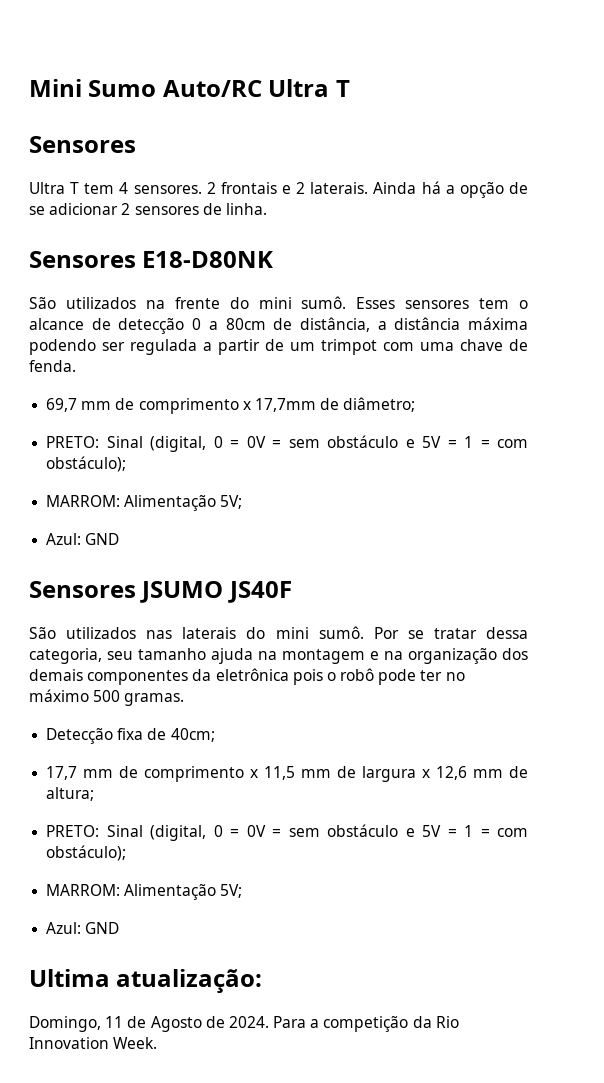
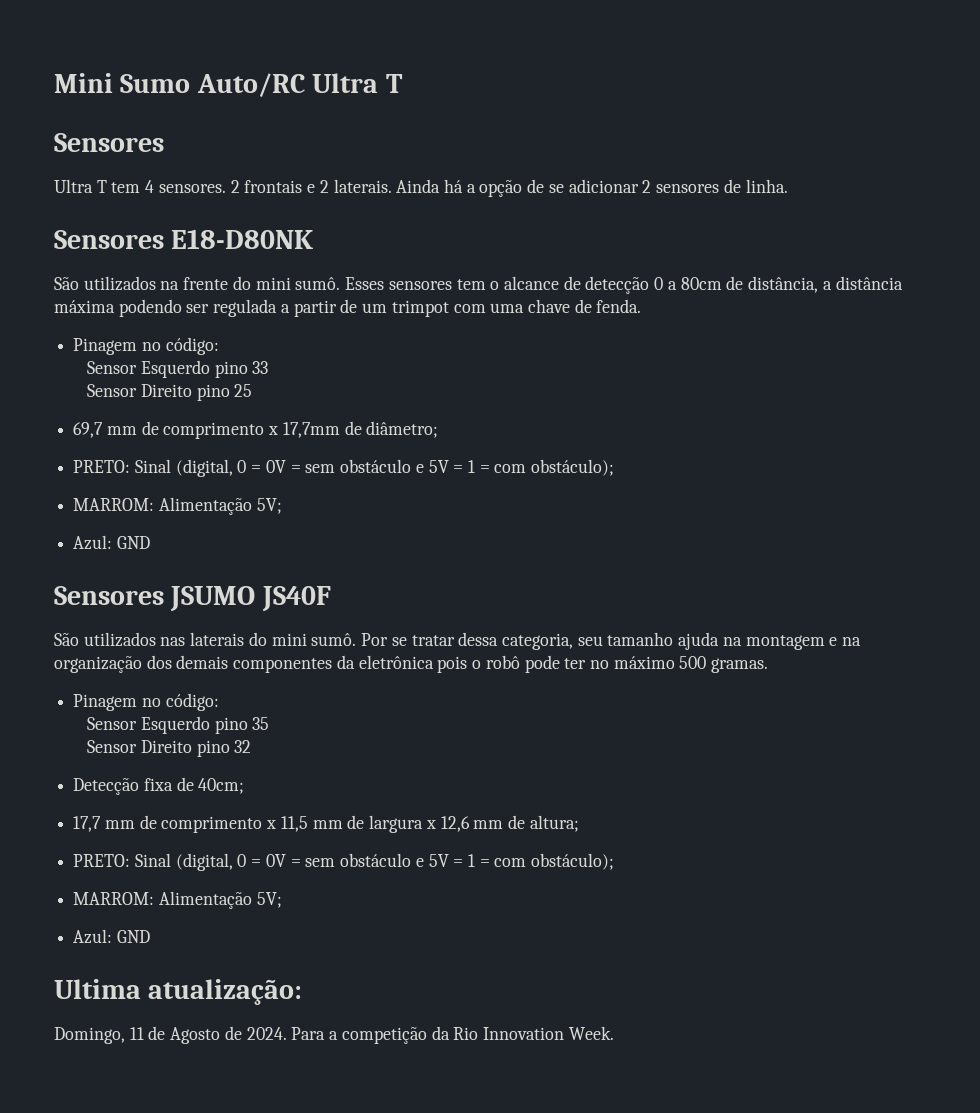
(76, 366) none -> [73,337,219,355] [87,360,269,378] [87,384,253,401] // Pinagem no código: // Sensor Esquerdo pino 33 // Sensor Direito pino 25
(185, 699) none -> [73,693,219,711] [87,716,270,734] [87,740,252,757] // Pinagem no código: // Sensor Esquerdo pino 35 // Sensor Direito pino 32

